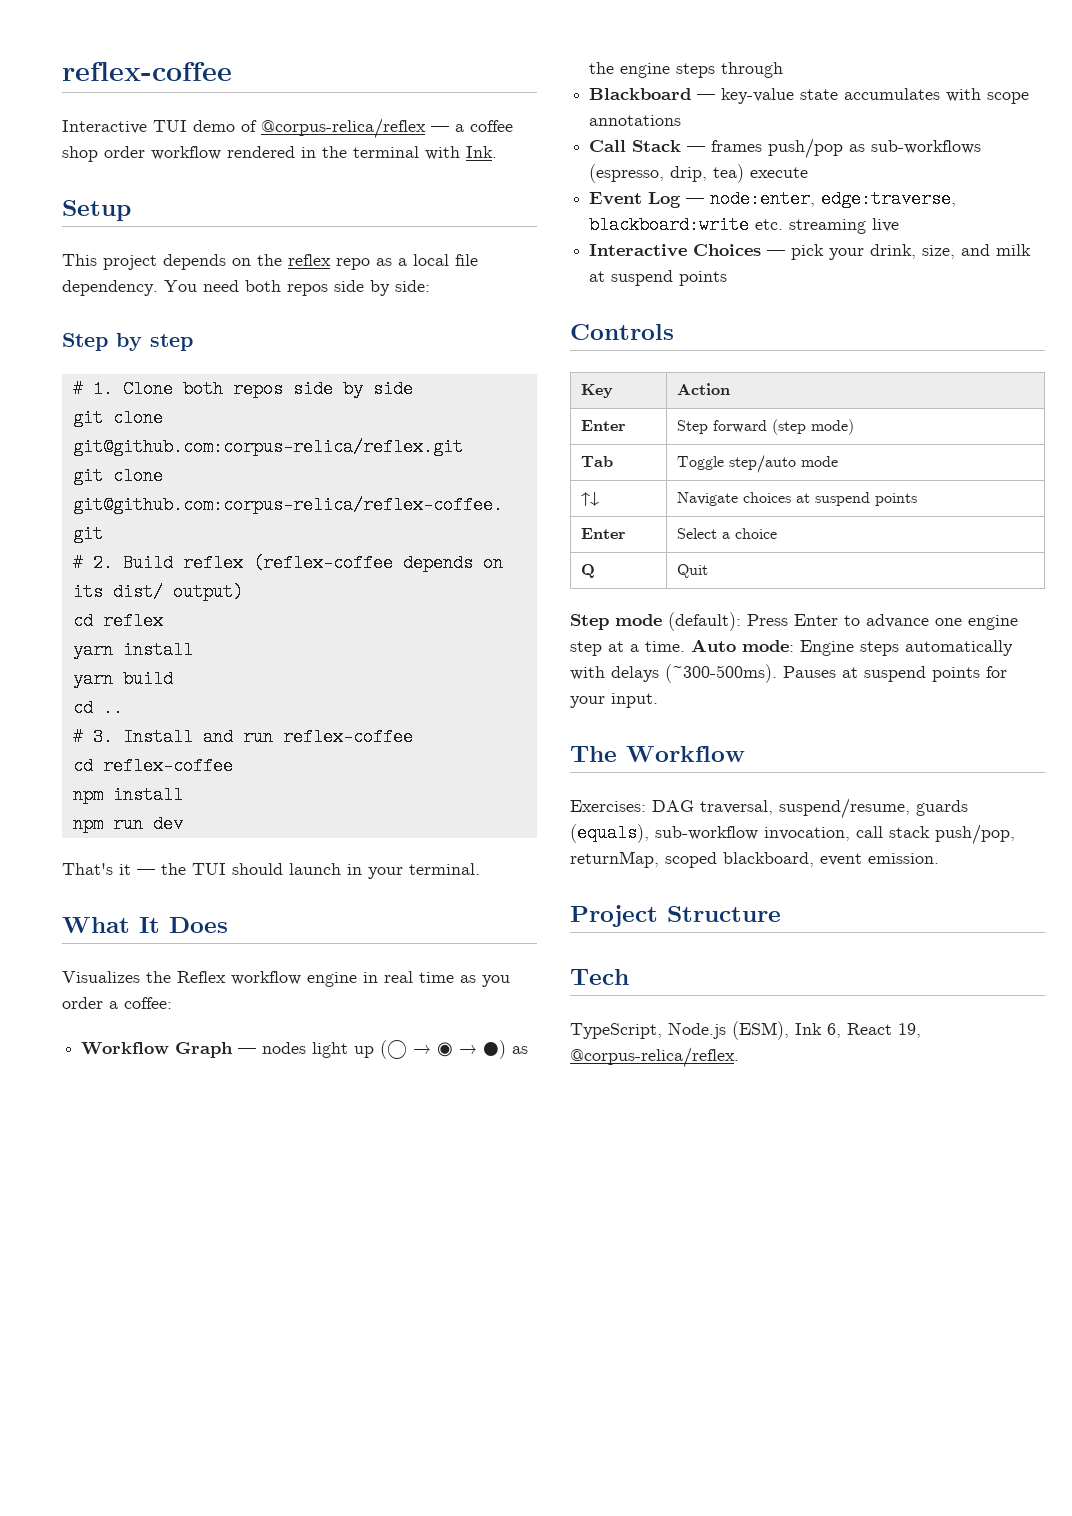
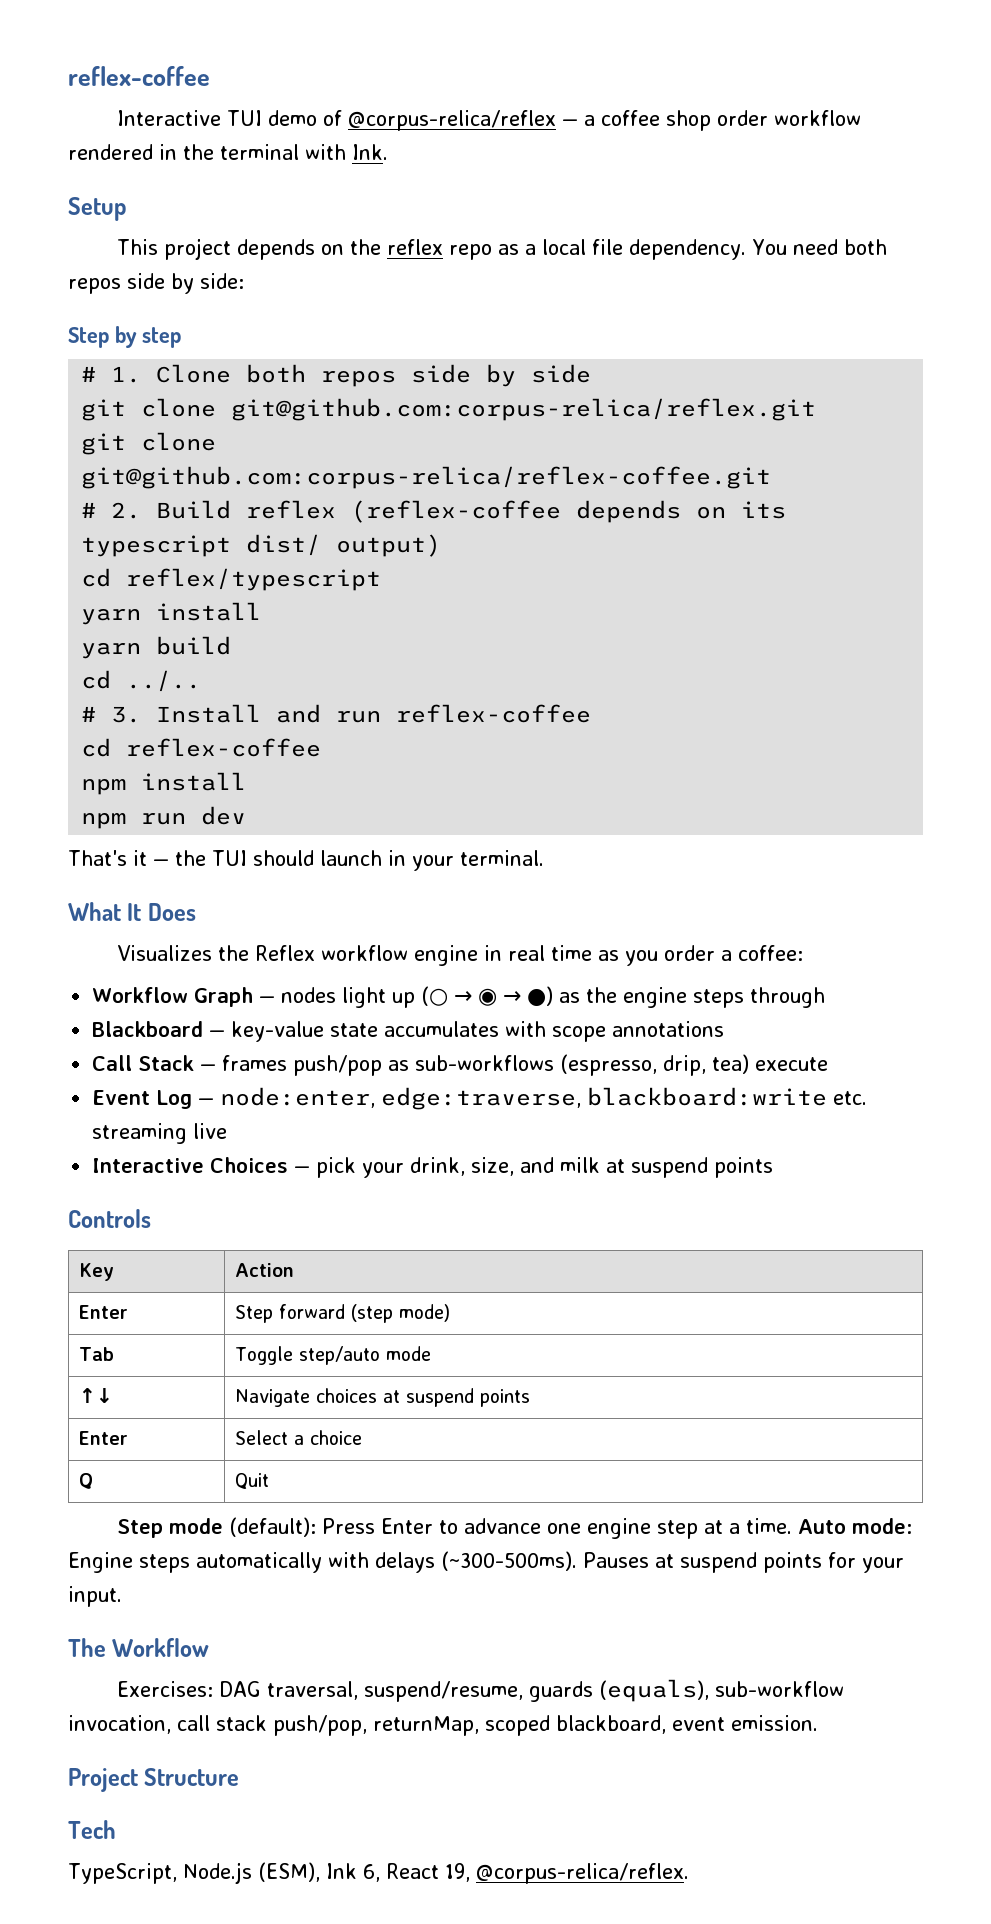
(103, 592) none -> [81,535,232,557] typescript
[102,612,163,630] reflex -> [126,568,382,591] reflex/typescript
[102,699,123,717] .. -> [126,670,202,692] ../..

